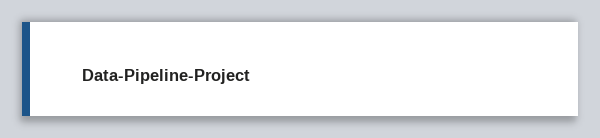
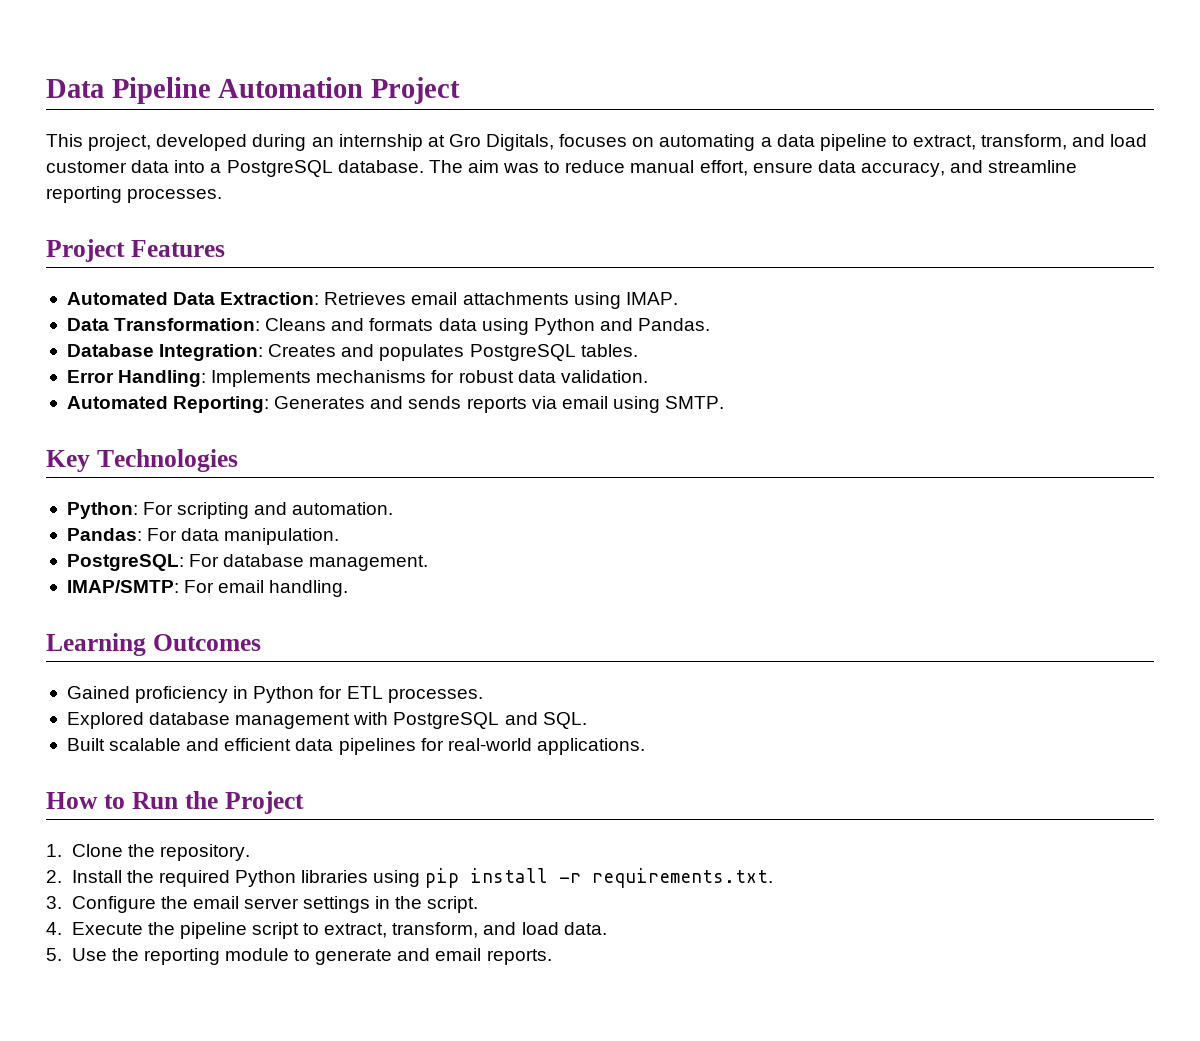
[82,69,250,84] Data-Pipeline-Project -> [46,77,461,104] [46,134,1148,151] [46,160,1078,177] [46,186,223,203] [46,239,225,262] [66,292,678,309] [66,318,711,335] [66,344,638,361] [66,370,648,387] [66,396,725,413] [46,449,238,472] [66,502,394,519] [66,528,340,545] [66,554,429,571] [66,580,349,597] [46,633,261,656] [66,686,483,703] [66,712,587,729] [66,738,645,755] [46,791,304,814] [46,844,250,861] [46,868,774,888] [46,896,479,913] [46,922,607,939] [46,948,552,965] Data Pipeline Automation Project // This project, developed during an internship at Gro Digitals, focuses on automating a data pipeline to extract, transform, and load customer data into a PostgreSQL database. The aim was to reduce manual effort, ensure data accuracy, and streamline reporting processes. // Project Features // Automated Data Extraction: Retrieves email attachments using IMAP. // Data Transformation: Cleans and formats data using Python and Pandas. // Database Integration: Creates and populates PostgreSQL tables. // Error Handling: Implements mechanisms for robust data validation. // Automated Reporting: Generates and sends reports via email using SMTP. // Key Technologies // Python: For scripting and automation. // Pandas: For data manipulation. // PostgreSQL: For database management. // IMAP/SMTP: For email handling. // Learning Outcomes // Gained proficiency in Python for ETL processes. // Explored database management with PostgreSQL and SQL. // Built scalable and efficient data pipelines for real-world applications. // How to Run the Project // 1. Clone the repository. // 2. Install the required Python libraries using pip install -r requirements.txt. // 3. Configure the email server settings in the script. // 4. Execute the pipeline script to extract, transform, and load data. // 5. Use the reporting module to generate and email reports.

